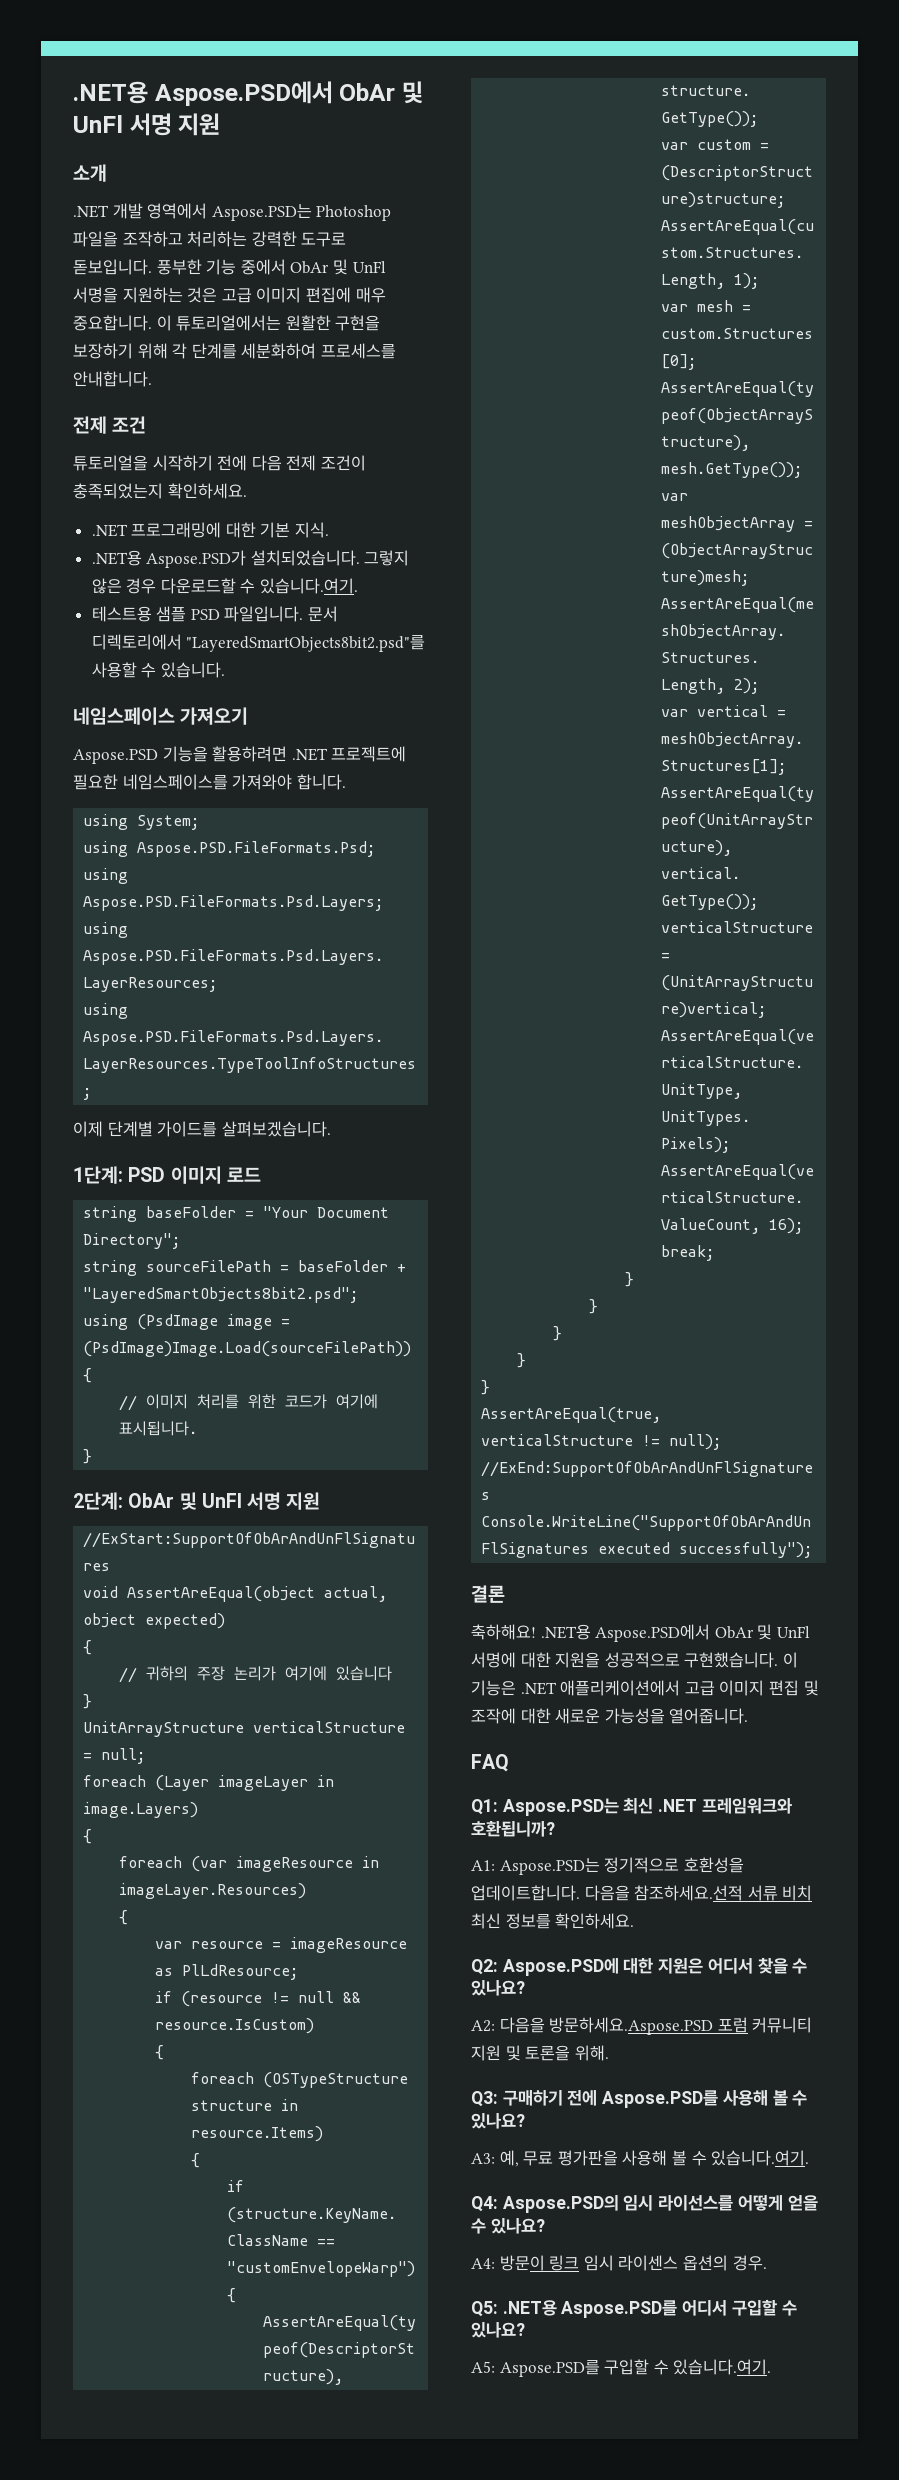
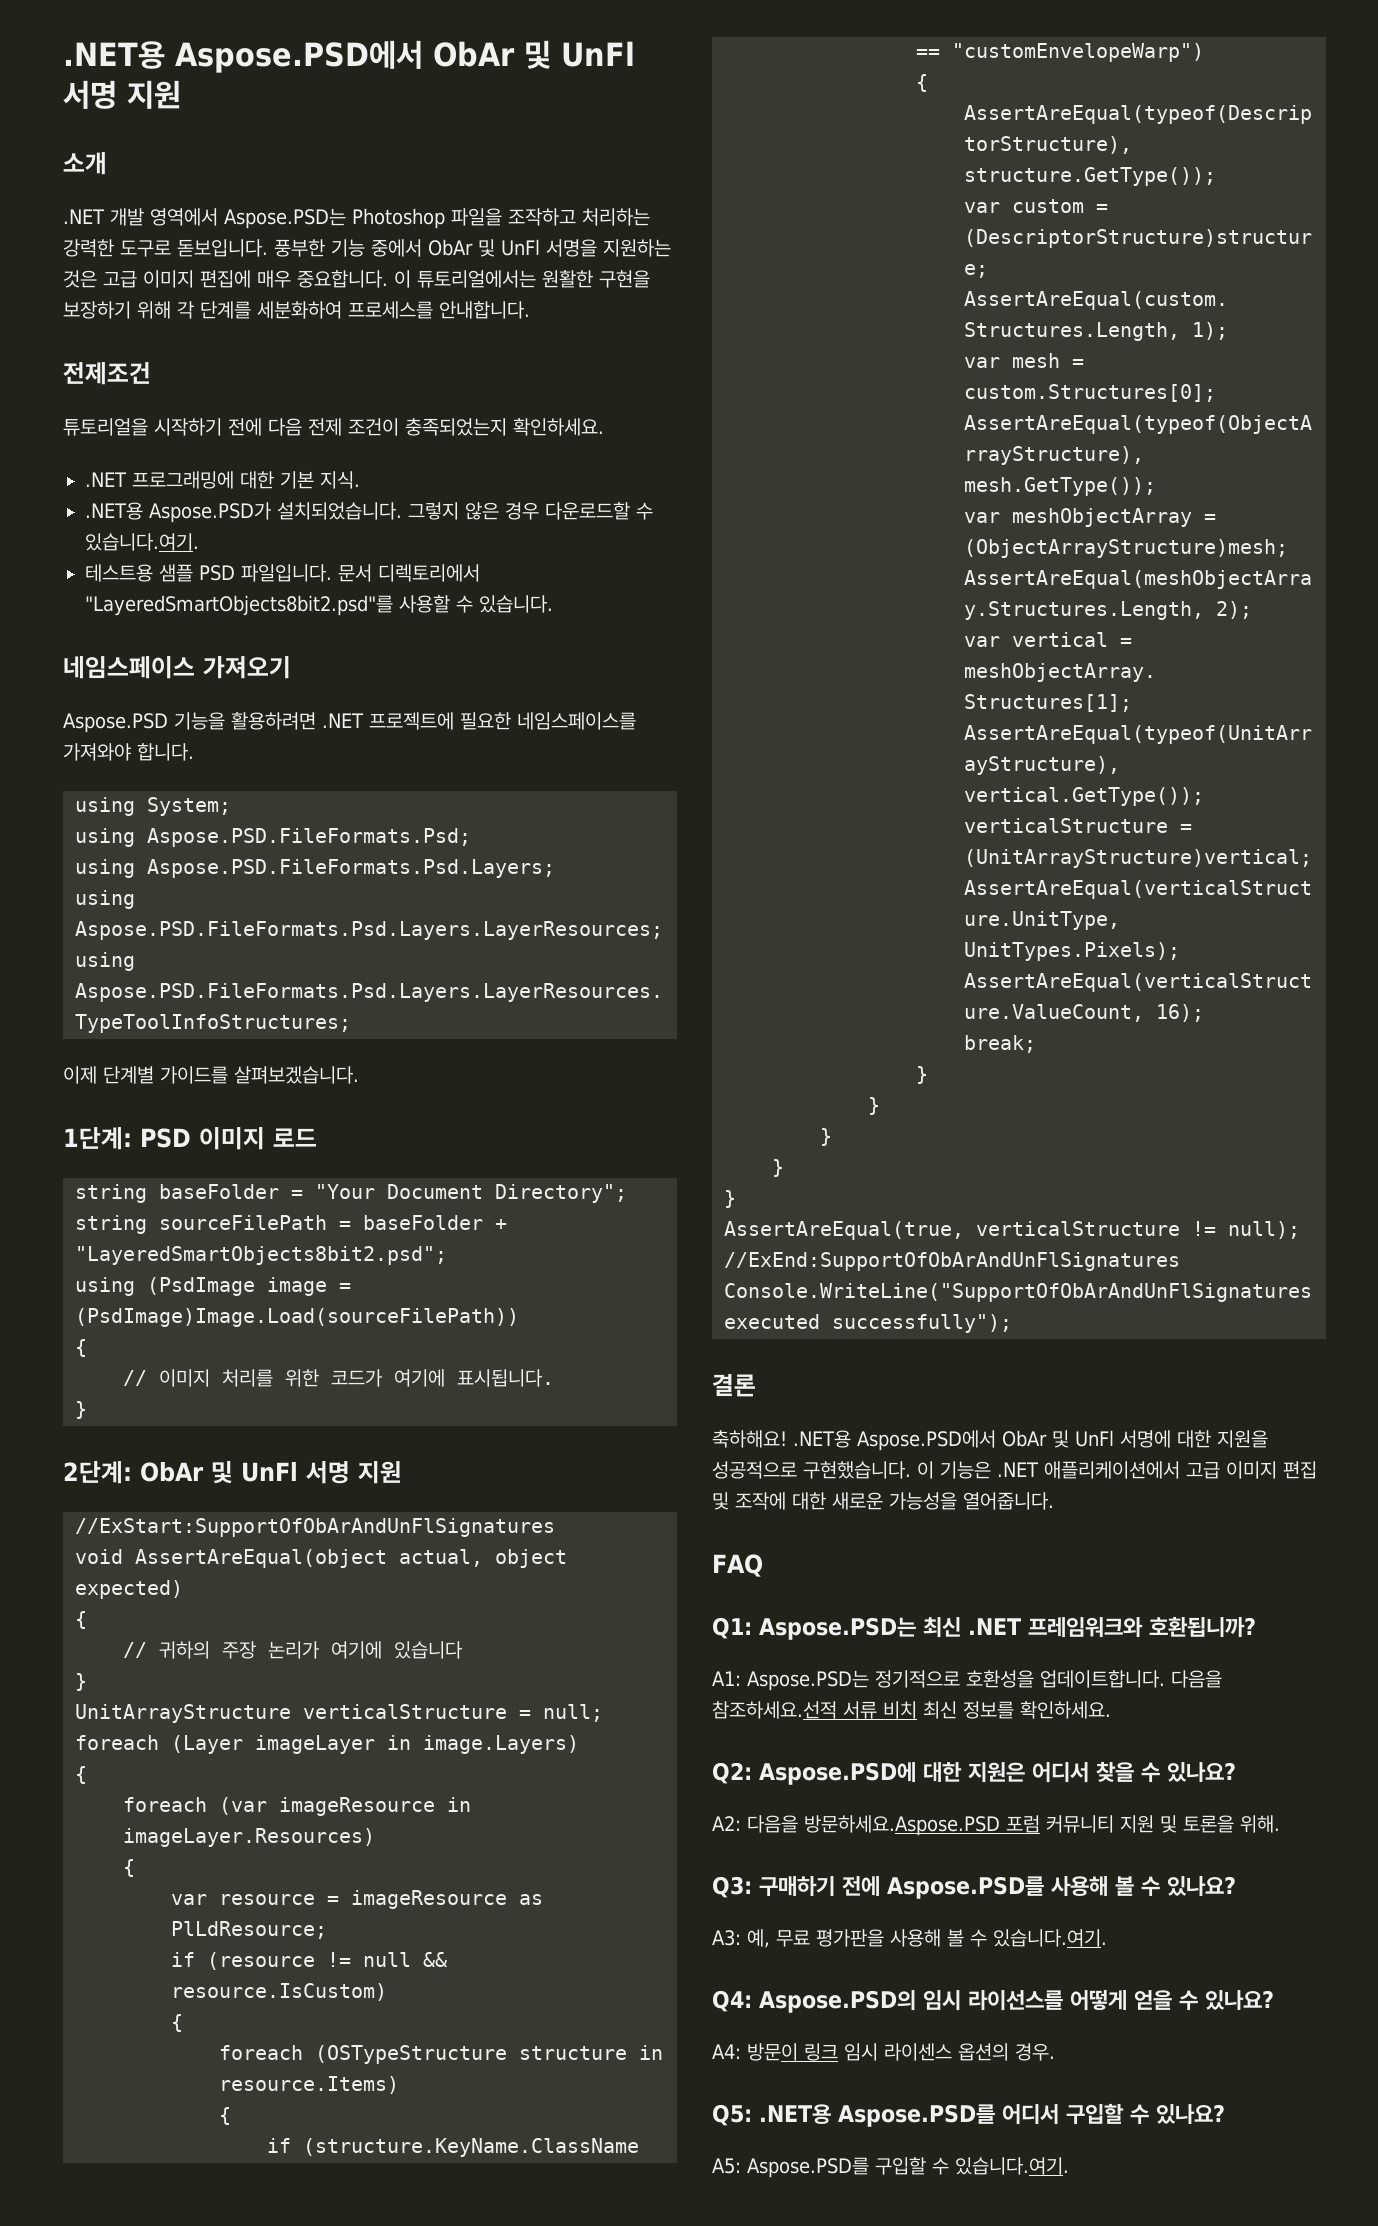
[73,416,147,434] 전제 조건 -> [63,362,151,385] 전제조건

